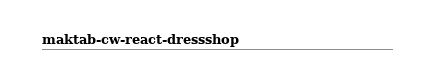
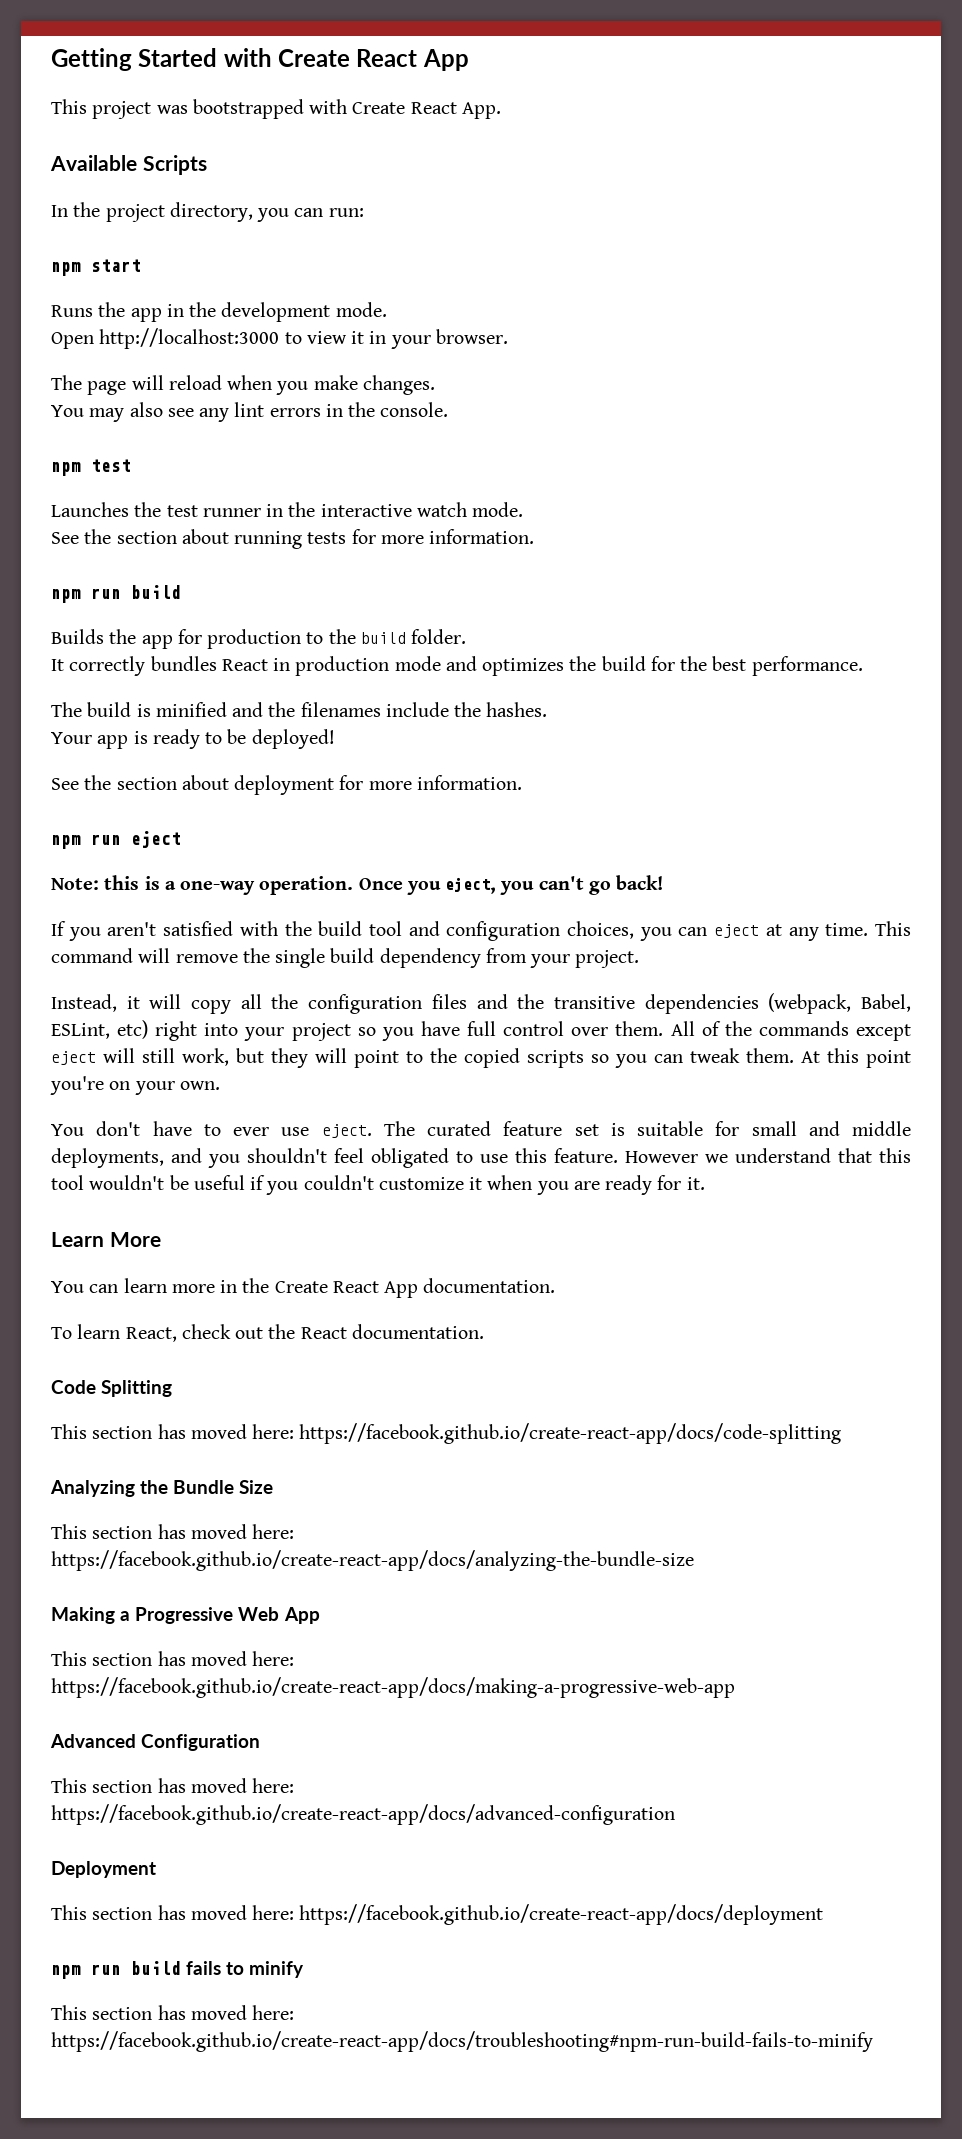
[42,34,239,47] maktab-cw-react-dressshop -> [51,48,469,71] [51,99,501,119] [50,155,207,175] [51,202,364,222] [51,259,141,276] [51,302,387,322] [51,328,508,349] [51,375,435,395] [51,402,449,422] [51,459,131,476] [51,502,524,517] [51,529,535,549] [51,585,181,603] [51,629,467,649] [51,656,863,676] [51,702,548,717] [51,729,335,749] [51,775,522,795] [51,831,181,849] [51,875,664,895] [51,921,912,941] [51,948,640,968] [51,993,912,1014] [51,1020,912,1041] [51,1048,911,1068] [50,1076,220,1095] [51,1121,911,1138] [51,1148,911,1168] [51,1175,705,1195] [51,1232,161,1247] [51,1278,556,1298] [51,1324,484,1342] [51,1380,173,1397] [51,1423,842,1444] [50,1480,274,1497] [51,1524,295,1539] [51,1550,694,1571] [51,1607,320,1624] [51,1651,295,1666] [51,1677,735,1698] [50,1734,261,1751] [51,1778,295,1793] [51,1804,675,1825] [51,1861,156,1878] [51,1904,824,1925] [51,1961,305,1979] [51,2005,295,2020] [51,2031,873,2052] Getting Started with Create React App // This project was bootstrapped with Create React App. // Available Scripts // In the project directory, you can run: // npm start // Runs the app in the development mode. // Open http://localhost:3000 to view it in your browser. // The page will reload when you make changes. // You may also see any lint errors in the console. // npm test // Launches the test runner in the interactive watch mode. // See the section about running tests for more information. // npm run build // Builds the app for production to the build folder. // It correctly bundles React in production mode and optimizes the build for the best performance. // The build is minified and the filenames include the hashes. // Your app is ready to be deployed! // See the section about deployment for more information. // npm run eject // Note: this is a one-way operation. Once you eject, you can't go back! // If you aren't satisfied with the build tool and configuration choices, you can eject at any time. This command will remove the single build dependency from your project. // Instead, it will copy all the configuration files and the transitive dependencies (webpack, Babel, ESLint, etc) right into your project so you have full control over them. All of the commands except eject will still work, but they will point to the copied scripts so you can tweak them. At this point you're on your own. // You don't have to ever use eject. The curated feature set is suitable for small and middle deployments, and you shouldn't feel obligated to use this feature. However we understand that this tool wouldn't be useful if you couldn't customize it when you are ready for it. // Learn More // You can learn more in the Create React App documentation. // To learn React, check out the React documentation. // Code Splitting // This section has moved here: https://facebook.github.io/create-react-app/docs/code-splitting // Analyzing the Bundle Size // This section has moved here: https://facebook.github.io/create-react-app/docs/analyzing-the-bundle-size // Making a Progressive Web App // This section has moved here: https://facebook.github.io/create-react-app/docs/making-a-progressive-web-app // Advanced Configuration // This section has moved here: https://facebook.github.io/create-react-app/docs/advanced-configuration // Deployment // This section has moved here: https://facebook.github.io/create-react-app/docs/deployment // npm run build fails to minify // This section has moved here: https://facebook.github.io/create-react-app/docs/troubleshooting#npm-run-build-fails-to-minify

